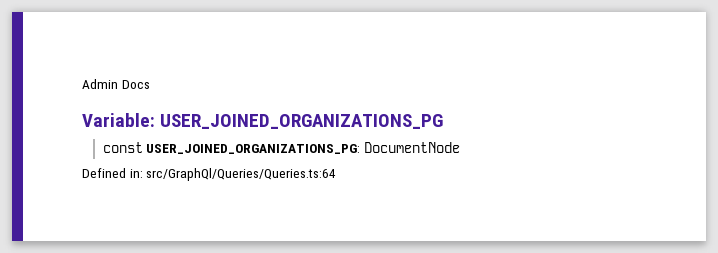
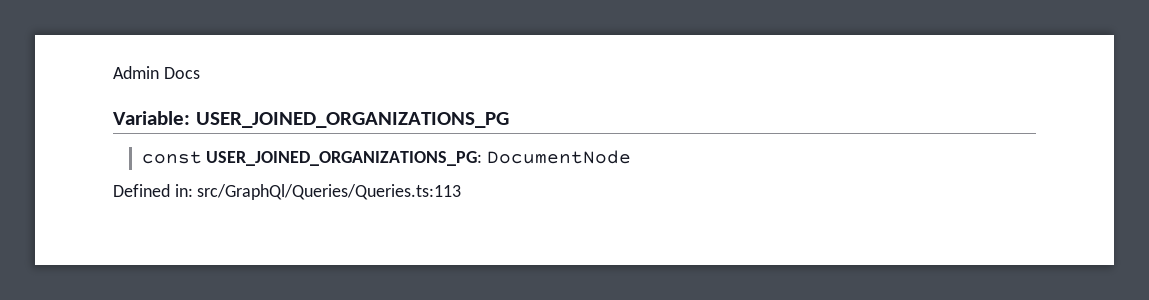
[146,168,337,181] src/GraphQl/Queries/Queries.ts:64 -> [197,184,462,200] src/GraphQl/Queries/Queries.ts:113

